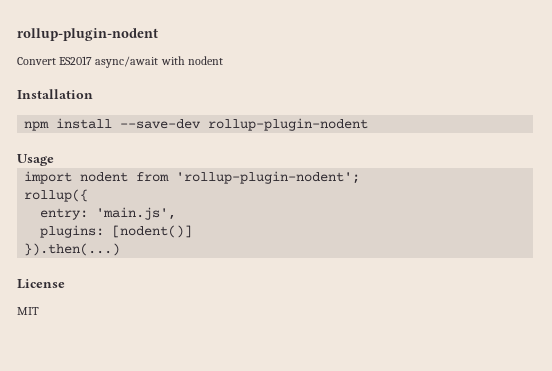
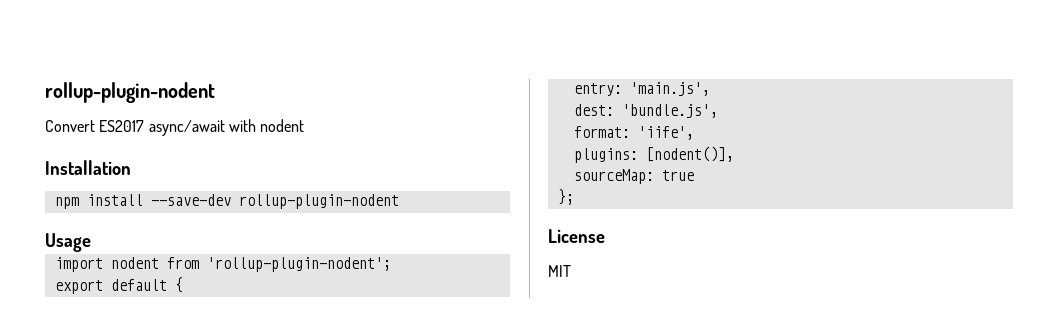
[24,189,89,202] rollup({ -> [54,277,183,294] export default {
[40,225,193,238] [24,243,121,256] plugins: [nodent()] // }).then(...) -> [573,104,718,118] [573,126,694,140] [573,146,734,163] [573,169,694,184] [557,189,574,205] dest: 'bundle.js', // format: 'iife', // plugins: [nodent()], // sourceMap: true // };

